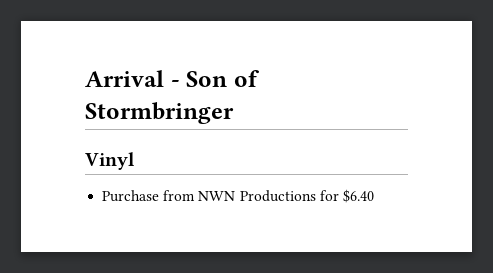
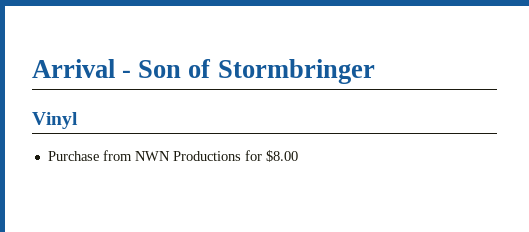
[342,189,374,203] $6.40 -> [265,150,298,162] $8.00

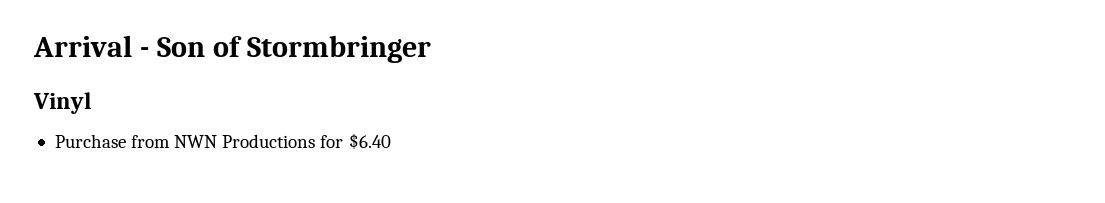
[265,150,298,162] $8.00 -> [348,133,391,149] $6.40

